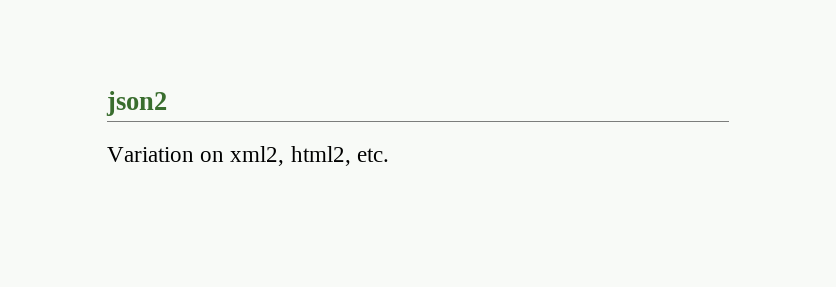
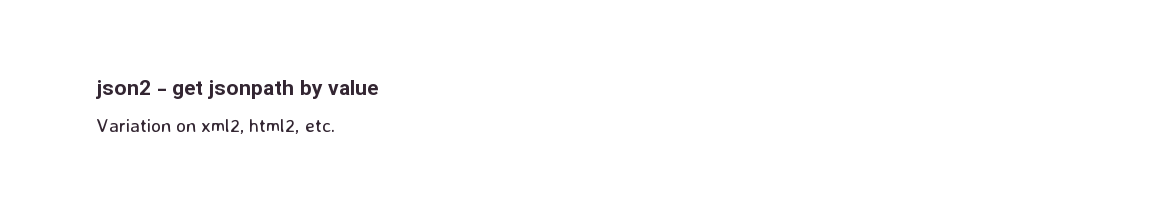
(167, 103) none -> [156,80,379,99] - get jsonpath by value

